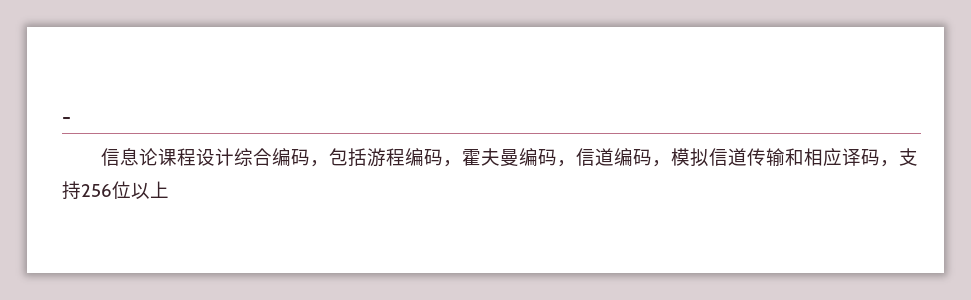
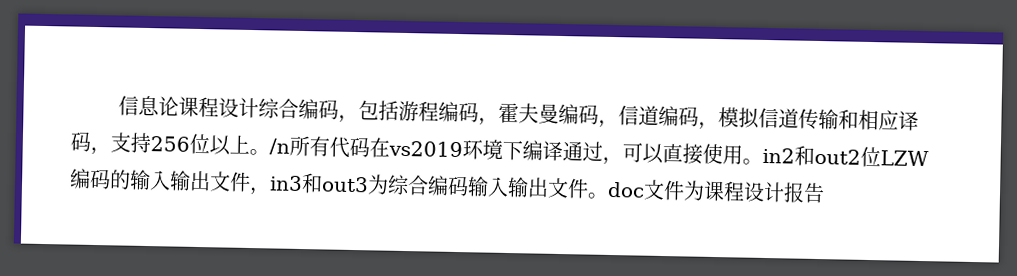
[62,117,71,124] - // -> (117, 105) none
(169, 189) none -> [249,135,929,168] [69,168,825,204] 。/n所有代码在vs2019环境下编译通过，可以直接使用。in2和out2位LZW编码的输入输出文件，in3和out3为综合编码输入输出文件。doc文件为课程设计报告

